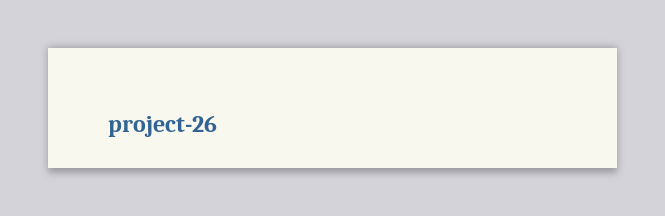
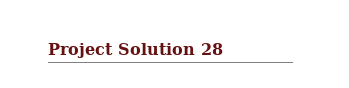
[108,115,217,137] project-26 -> [48,43,223,58] Project Solution 28

